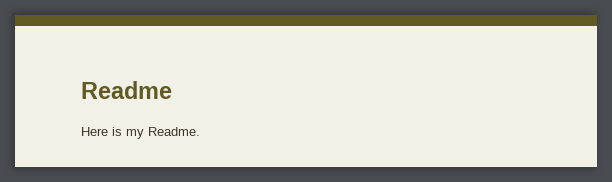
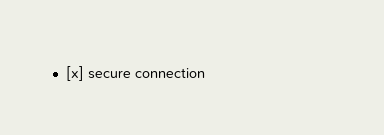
[81,81,172,99] [81,127,200,139] Readme // Here is my Readme. -> [65,66,205,81] [x] secure connection

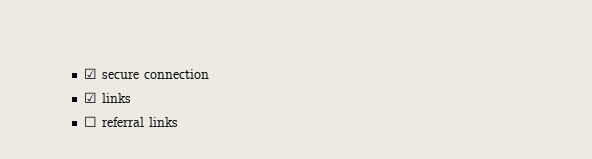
[65,66,84,81] [x] -> [84,68,98,79] ☑
(205, 73) none -> [84,92,132,103] [84,116,179,127] // ☑ links // ☐ referral links

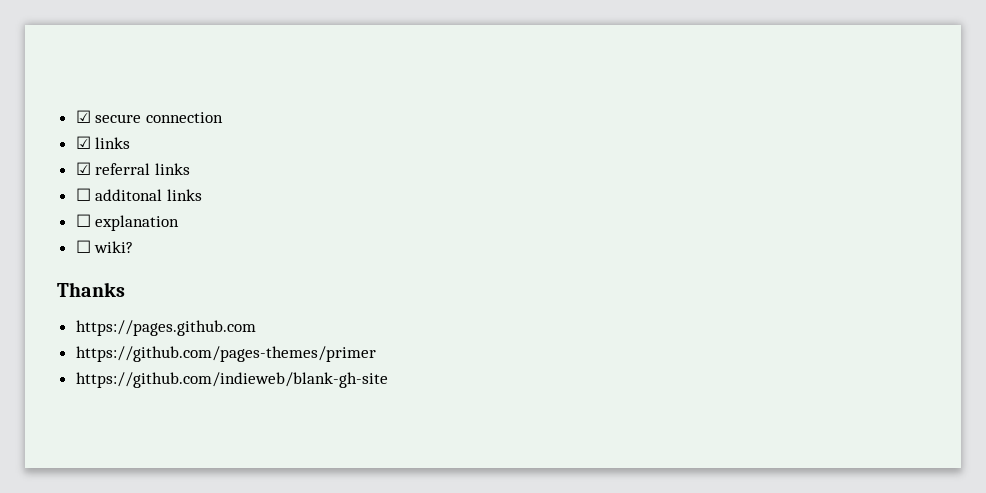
[84,116,98,127] ☐ -> [75,162,91,175] ☑
(179, 122) none -> [75,188,202,201] [75,214,180,231] [75,240,134,253] [57,282,125,297] [75,320,256,336] [75,346,376,362] [75,372,388,388] // ☐ additonal links // ☐ explanation // ☐ wiki? // Thanks // https://pages.github.com // https://github.com/pages-themes/primer // https://github.com/indieweb/blank-gh-site

